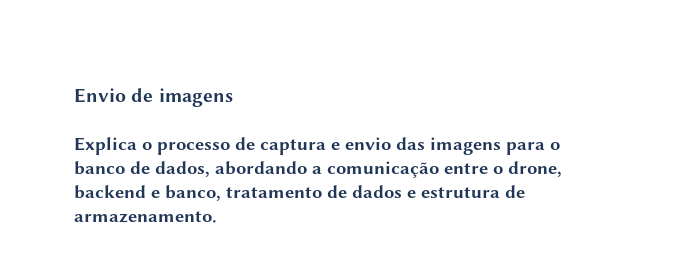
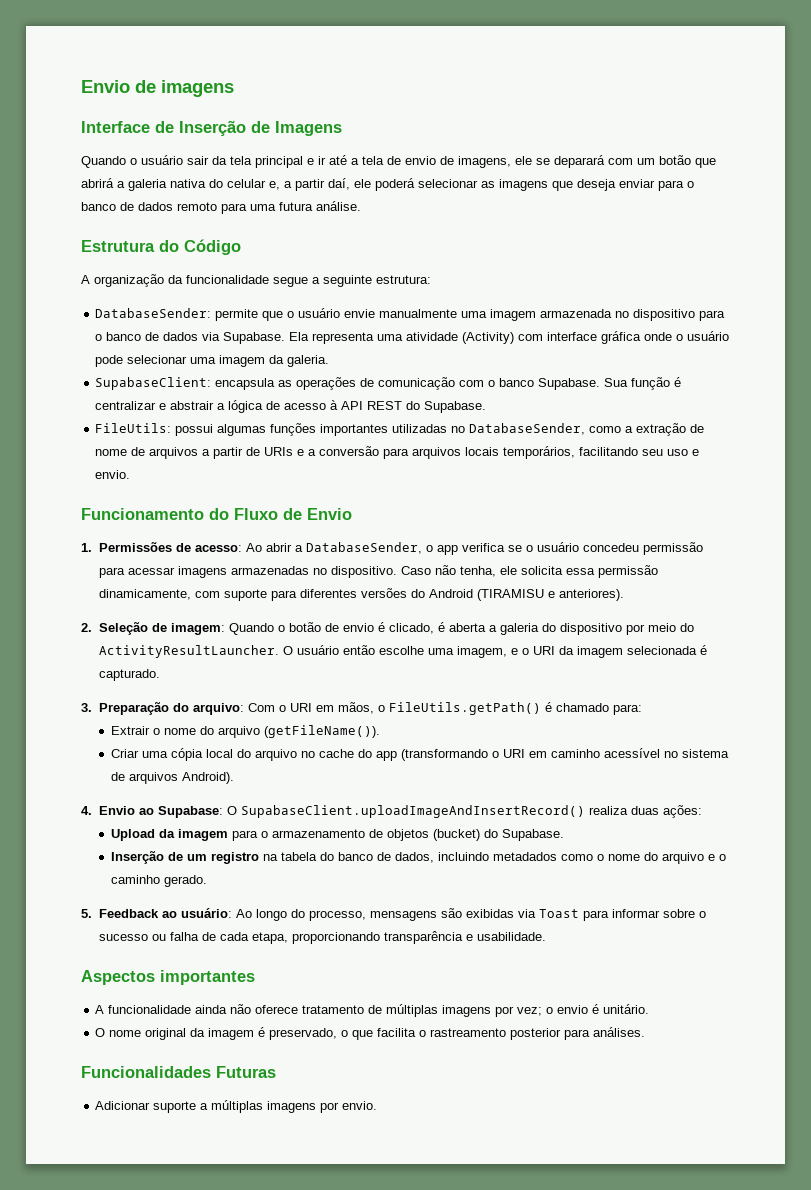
[74,137,560,155] [74,161,562,178] [74,185,525,201] [74,211,217,223] Explica o processo de captura e envio das imagens para o banco de dados, abordando a comunicação entre o drone, backend e banco, tratamento de dados e estrutura de armazenamento. -> [81,120,342,136] [81,155,716,168] [81,178,694,191] [81,201,361,214] [81,239,241,255] [81,274,431,287] [95,308,726,321] [95,331,730,344] [95,355,330,367] [95,377,682,390] [95,400,487,413] [95,423,705,436] [95,446,700,459] [95,470,131,479] [81,508,352,520] [81,542,703,555] [98,565,658,578] [98,588,624,601] [81,622,694,635] [98,645,707,658] [98,669,160,681] [81,702,642,715] [110,725,380,738] [110,748,729,761] [110,772,234,784] [81,805,702,818] [110,829,564,841] [110,851,726,864] [110,875,207,887] [81,908,706,921] [98,931,546,944] [81,970,255,985] [95,1004,650,1017] [95,1027,646,1040] [81,1066,276,1078] [95,1100,378,1113] Interface de Inserção de Imagens // Quando o usuário sair da tela principal e ir até a tela de envio de imagens, ele se deparará com um botão que abrirá a galeria nativa do celular e, a partir daí, ele poderá selecionar as imagens que deseja enviar para o banco de dados remoto para uma futura análise. // Estrutura do Código // A organização da funcionalidade segue a seguinte estrutura: // DatabaseSender: permite que o usuário envie manualmente uma imagem armazenada no dispositivo para o banco de dados via Supabase. Ela representa uma atividade (Activity) com interface gráfica onde o usuário pode selecionar uma imagem da galeria. // SupabaseClient: encapsula as operações de comunicação com o banco Supabase. Sua função é centralizar e abstrair a lógica de acesso à API REST do Supabase. // FileUtils: possui algumas funções importantes utilizadas no DatabaseSender, como a extração de nome de arquivos a partir de URIs e a conversão para arquivos locais temporários, facilitando seu uso e envio. // Funcionamento do Fluxo de Envio // 1. Permissões de acesso: Ao abrir a DatabaseSender, o app verifica se o usuário concedeu permissão para acessar imagens armazenadas no dispositivo. Caso não tenha, ele solicita essa permissão dinamicamente, com suporte para diferentes versões do Android (TIRAMISU e anteriores). // 2. Seleção de imagem: Quando o botão de envio é clicado, é aberta a galeria do dispositivo por meio do ActivityResultLauncher. O usuário então escolhe uma imagem, e o URI da imagem selecionada é capturado. // 3. Preparação do arquivo: Com o URI em mãos, o FileUtils.getPath() é chamado para: // Extrair o nome do arquivo (getFileName()). // Criar uma cópia local do arquivo no cache do app (transformando o URI em caminho acessível no sistema de arquivos Android). // 4. Envio ao Supabase: O SupabaseClient.uploadImageAndInsertRecord() realiza duas ações: // Upload da imagem para o armazenamento de objetos (bucket) do Supabase. // Inserção de um registro na tabela do banco de dados, incluindo metadados como o nome do arquivo e o caminho gerado. // 5. Feedback ao usuário: Ao longo do processo, mensagens são exibidas via Toast para informar sobre o sucesso ou falha de cada etapa, proporcionando transparência e usabilidade. // Aspectos importantes // A funcionalidade ainda não oferece tratamento de múltiplas imagens por vez; o envio é unitário. // O nome original da imagem é preservado, o que facilita o rastreamento posterior para análises. // Funcionalidades Futuras // Adicionar suporte a múltiplas imagens por envio.

